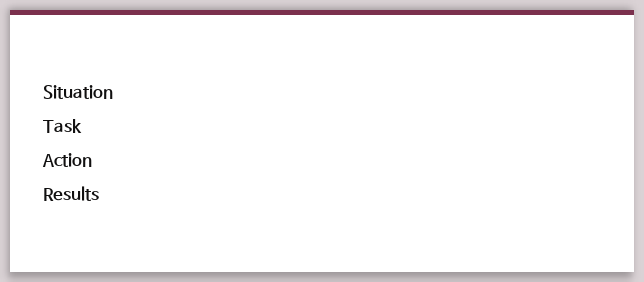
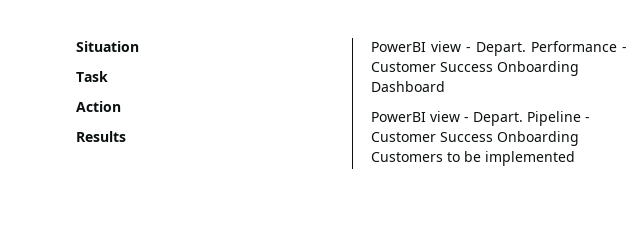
(99, 193) none -> [371,41,627,56] [371,61,579,76] [371,81,445,92] [371,111,590,126] [371,131,579,146] [371,151,575,166] // PowerBI view - Depart. Performance - Customer Success Onboarding Dashboard // PowerBI view - Depart. Pipeline - Customer Success Onboarding Customers to be implemented

